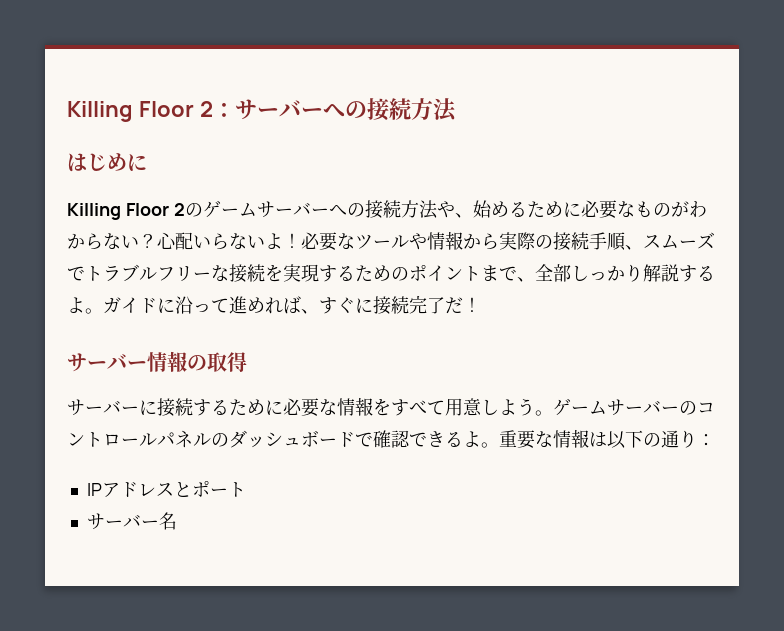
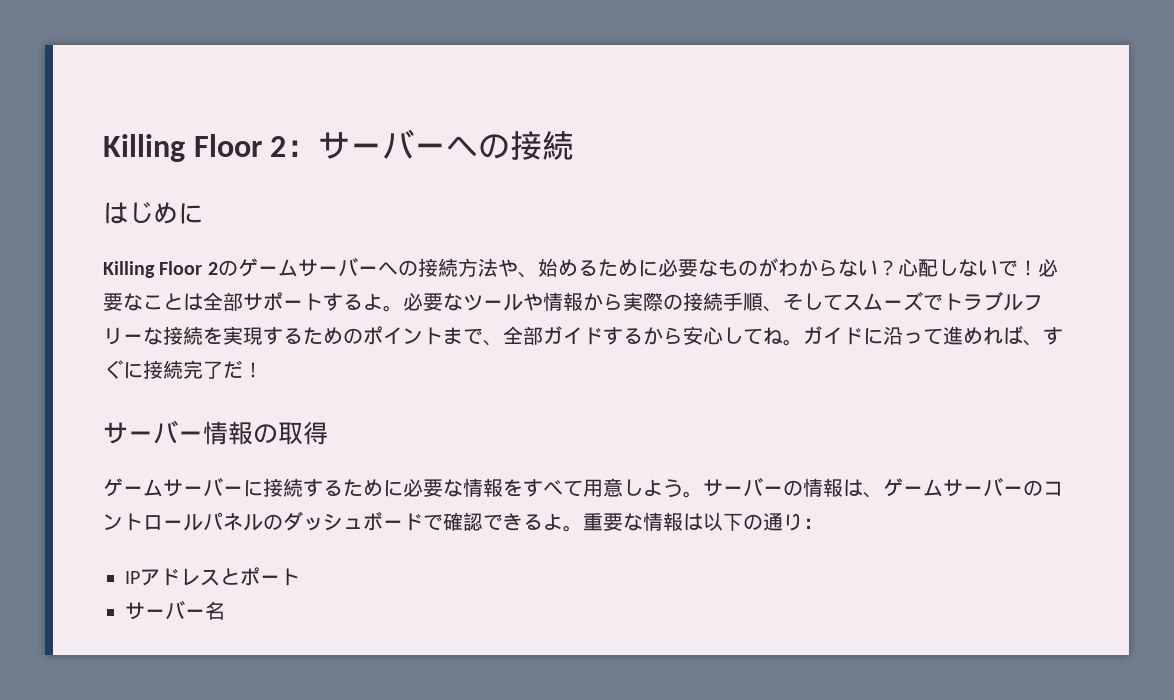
[410,98,457,122] 方法 -> (575, 145) none
[193,233,301,250] いらないよ！ -> [937,259,1058,277] [103,292,403,312] しないで！必要なことは全部サポートするよ。
(643, 247) none -> [783,293,843,311] そして
[571,264,715,282] [67,297,85,313] しっかり解説するよ -> [543,326,783,345] ガイドするから安心してね
(247, 362) none -> [103,478,163,497] ゲーム
(553, 413) none -> [703,477,883,498] サーバーの情報は、

